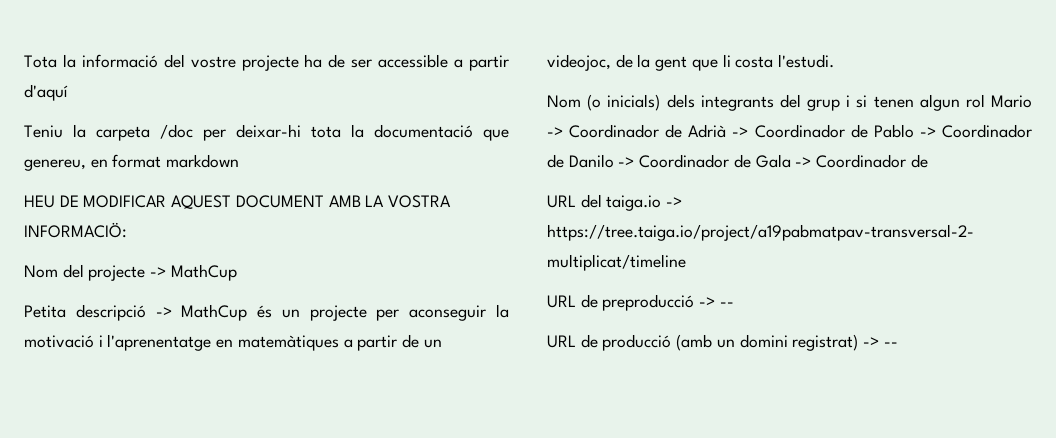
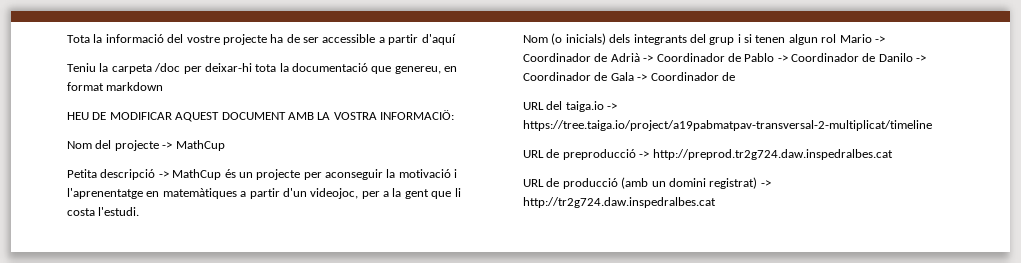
[402,334,442,348] [547,54,633,71] de un videojoc, de -> [282,188,389,199] d'un videojoc, per a
[719,302,734,307] -- -> [652,149,893,160] http://preprod.tr2g724.daw.inspedralbes.cat
[883,342,898,347] -- -> [523,197,716,208] http://tr2g724.daw.inspedralbes.cat

